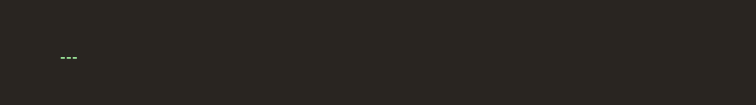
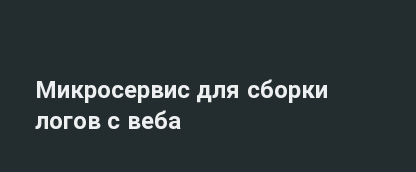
[60,57,78,62] --- -> [35,79,328,103] [35,110,181,129] Микросервис для сборки логов с веба

